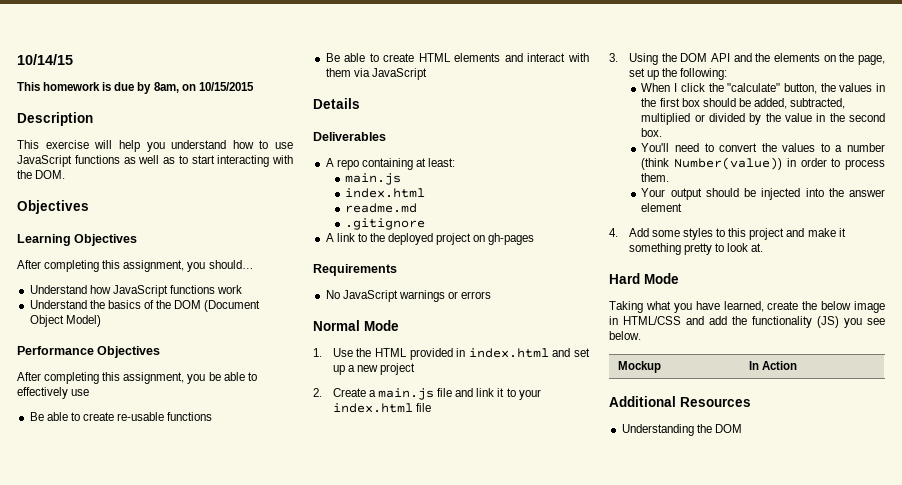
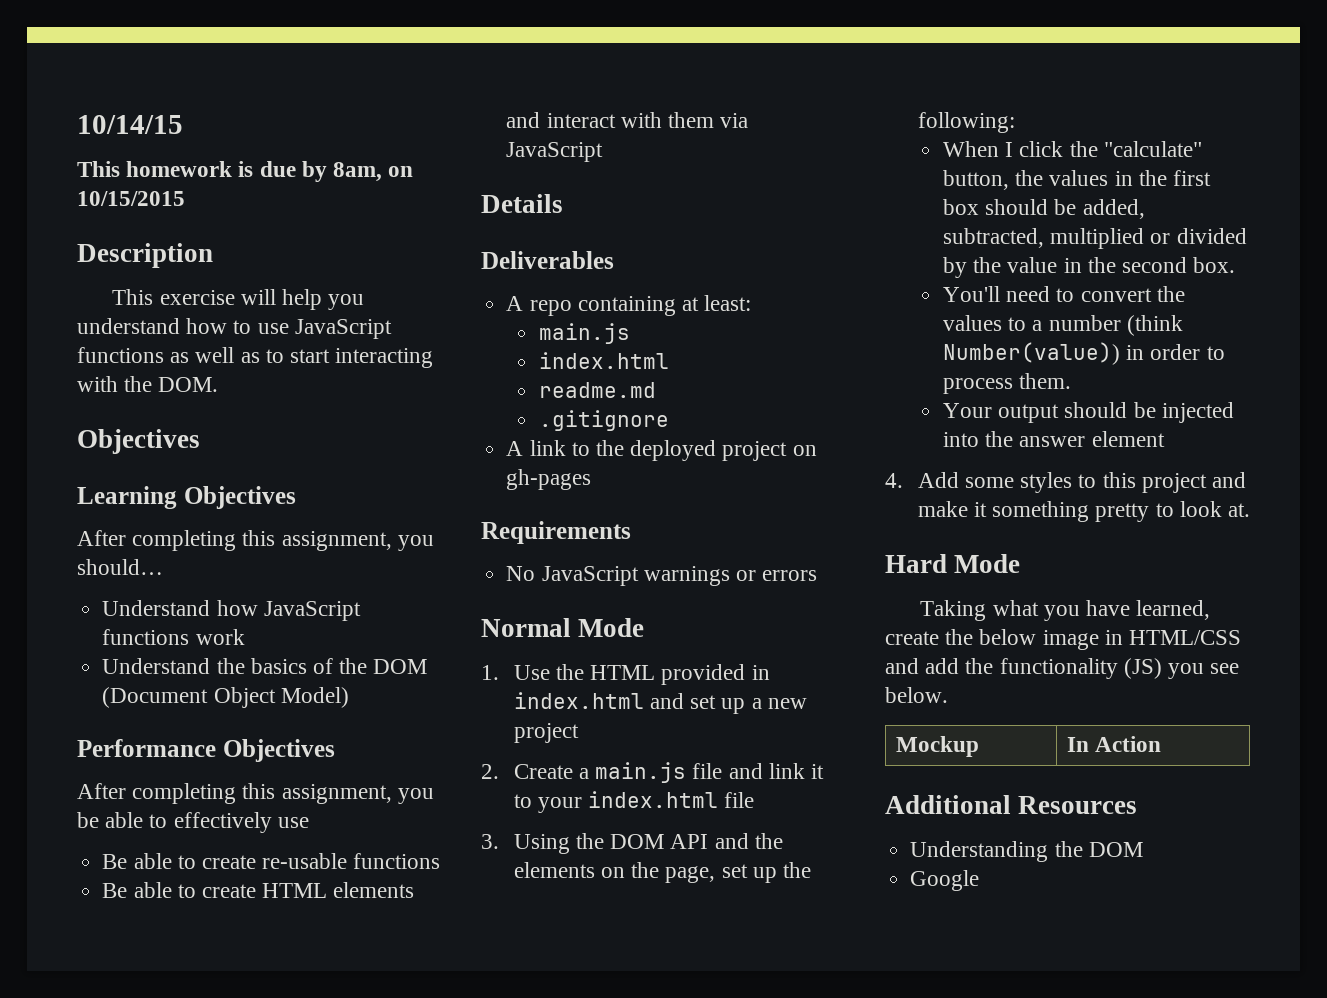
(742, 428) none -> [910,870,980,891] // Google

